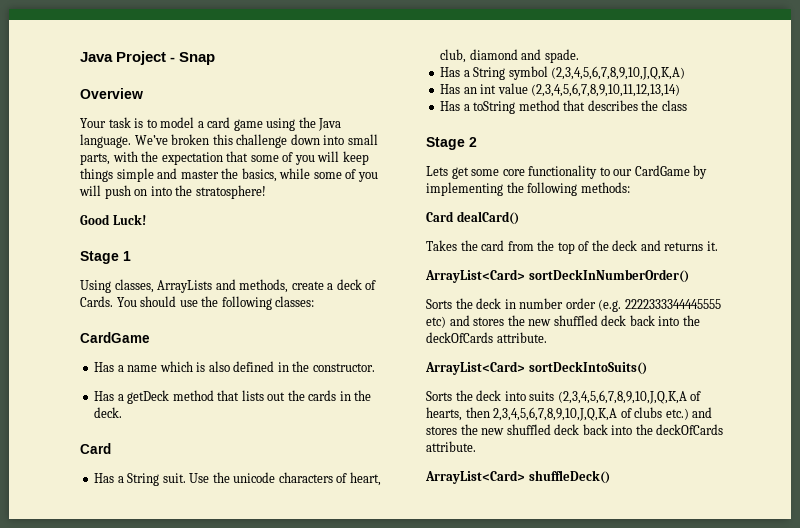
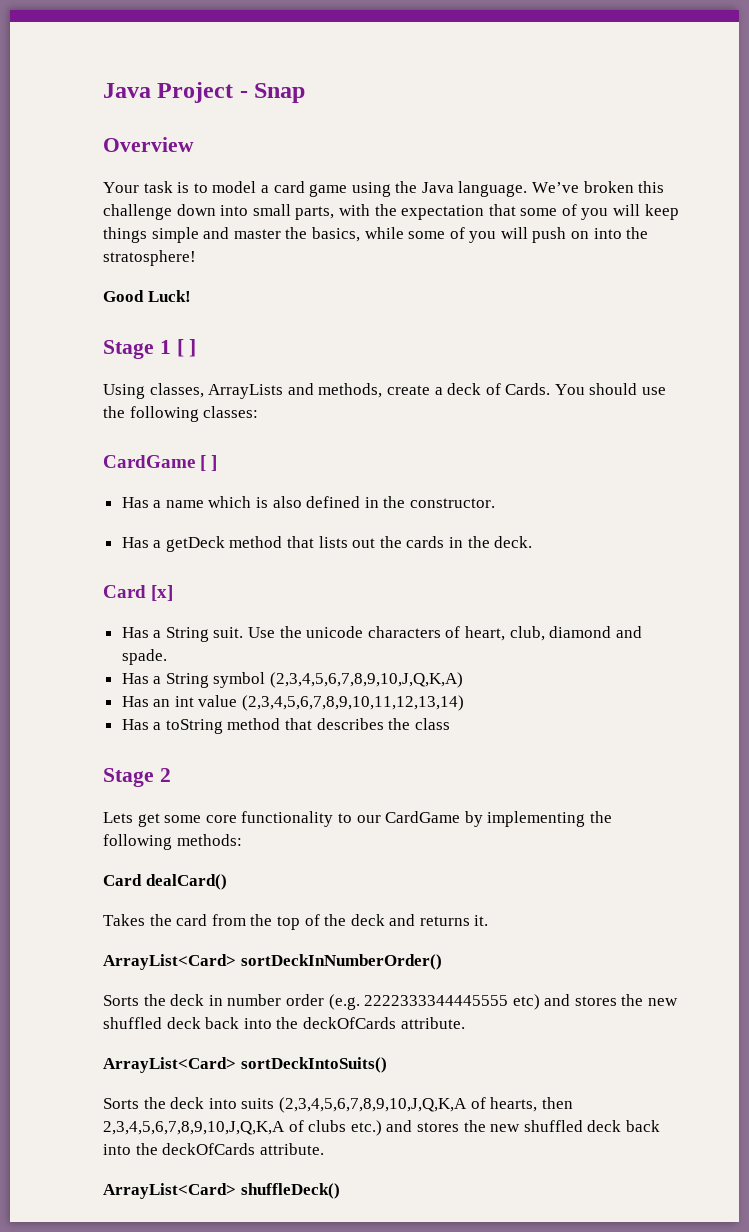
(131, 256) none -> [176,339,197,357] [ ]
(150, 337) none -> [200,455,218,471] [ ]
(111, 448) none -> [151,585,174,601] [x]

